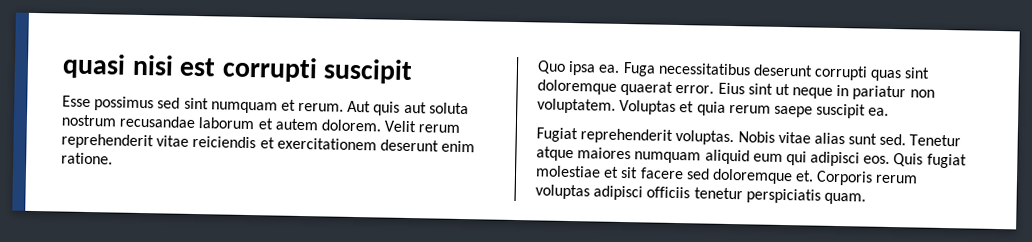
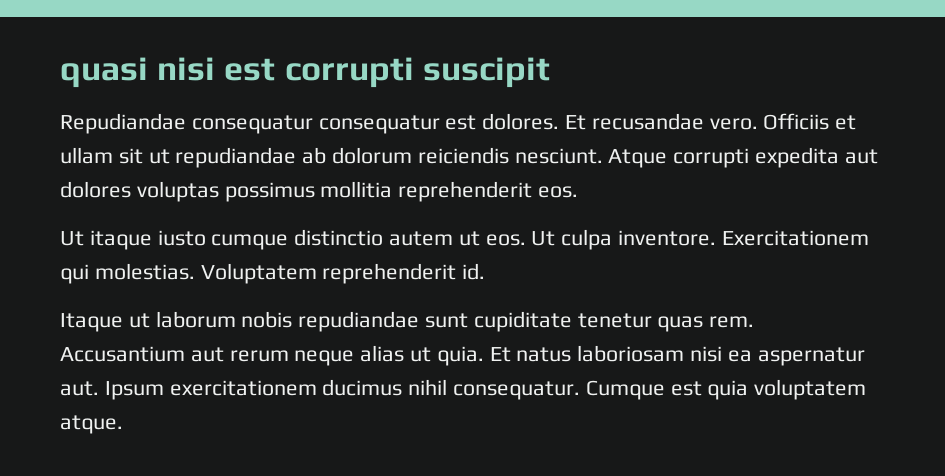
[62,95,469,116] [61,114,461,133] [61,133,476,153] [61,152,113,165] [537,60,931,82] [537,79,935,101] [537,98,890,119] [536,127,962,147] [536,146,967,169] [535,165,919,186] [535,184,866,205] Esse possimus sed sint numquam et rerum. Aut quis aut soluta nostrum recusandae laborum et autem dolorem. Velit rerum reprehenderit vitae reiciendis et exercitationem deserunt enim ratione. // Quo ipsa ea. Fuga necessitatibus deserunt corrupti quas sint doloremque quaerat error. Eius sint ut neque in pariatur non voluptatem. Voluptas et quia rerum saepe suscipit ea. // Fugiat reprehenderit voluptas. Nobis vitae alias sunt sed. Tenetur atque maiores numquam aliquid eum qui adipisci eos. Quis fugiat molestiae et sit facere sed doloremque et. Corporis rerum voluptas adipisci officiis tenetur perspiciatis quam. -> [60,113,857,134] [60,147,878,168] [60,181,579,202] [60,229,869,250] [60,263,486,284] [60,311,755,332] [60,345,865,366] [60,379,867,400] [60,415,123,434] Repudiandae consequatur consequatur est dolores. Et recusandae vero. Officiis et ullam sit ut repudiandae ab dolorum reiciendis nesciunt. Atque corrupti expedita aut dolores voluptas possimus mollitia reprehenderit eos. // Ut itaque iusto cumque distinctio autem ut eos. Ut culpa inventore. Exercitationem qui molestias. Voluptatem reprehenderit id. // Itaque ut laborum nobis repudiandae sunt cupiditate tenetur quas rem. Accusantium aut rerum neque alias ut quia. Et natus laboriosam nisi ea aspernatur aut. Ipsum exercitationem ducimus nihil consequatur. Cumque est quia voluptatem atque.

